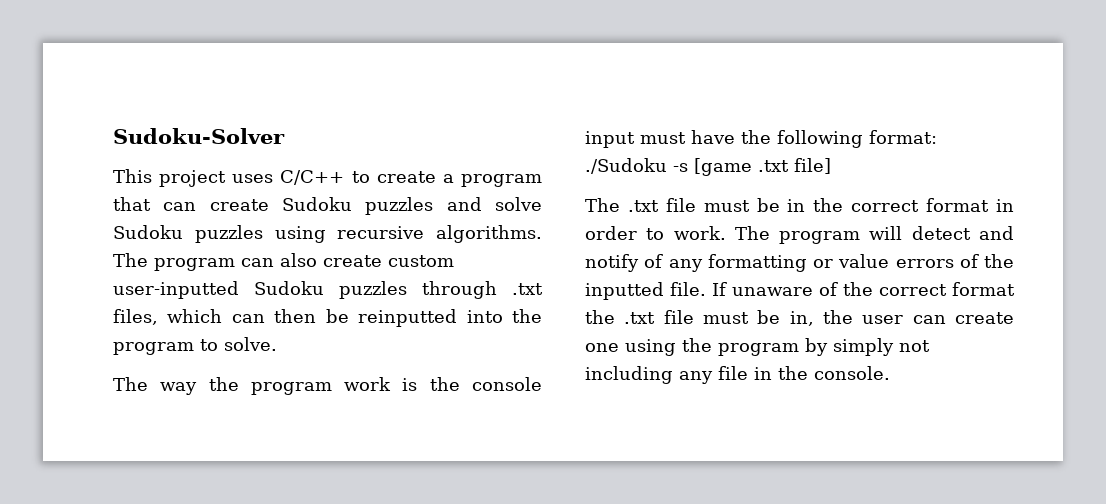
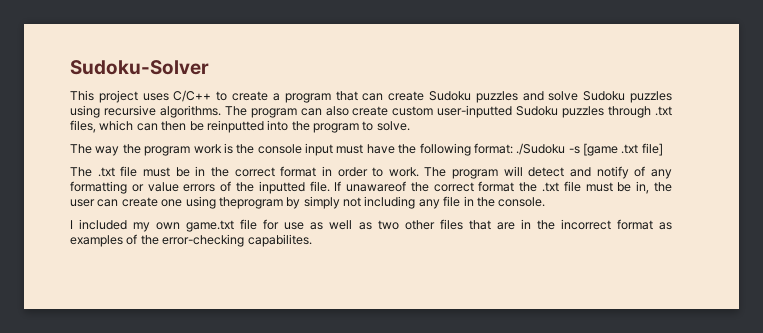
[732,282,838,296] unaware of -> [346,181,407,192] unawareof
[682,338,799,356] the program -> [218,197,283,209] theprogram
(890, 373) none -> [70,219,672,232] [70,234,312,247] // I included my own game.txt file for use as well as two other files that are in the incorrect format as examples of the error-checking capabilites.

